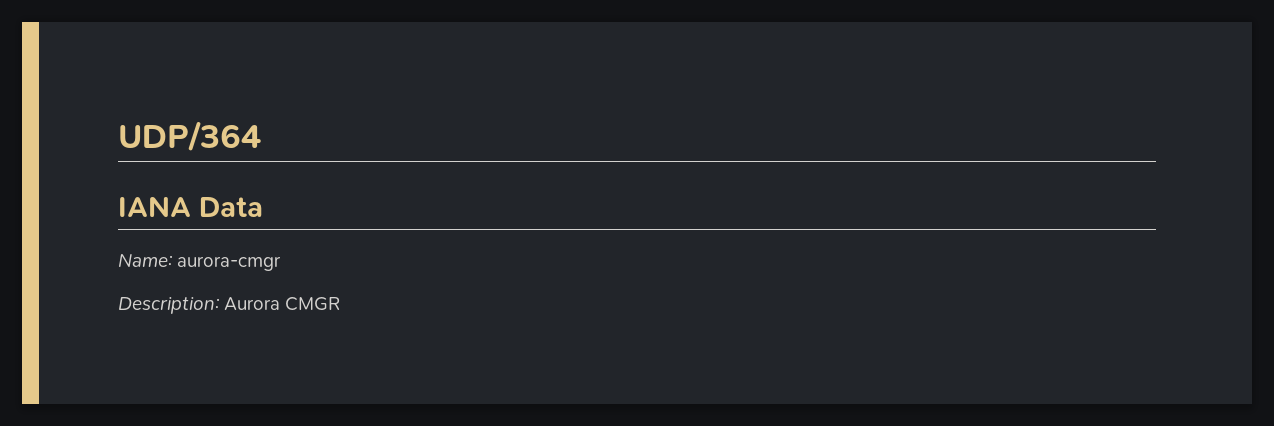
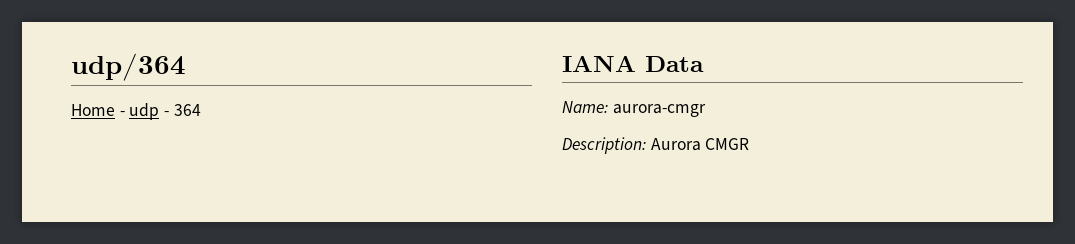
[118,120,261,152] UDP/364 -> [71,53,186,81] [71,103,201,120] udp/364 // Home - udp - 364

